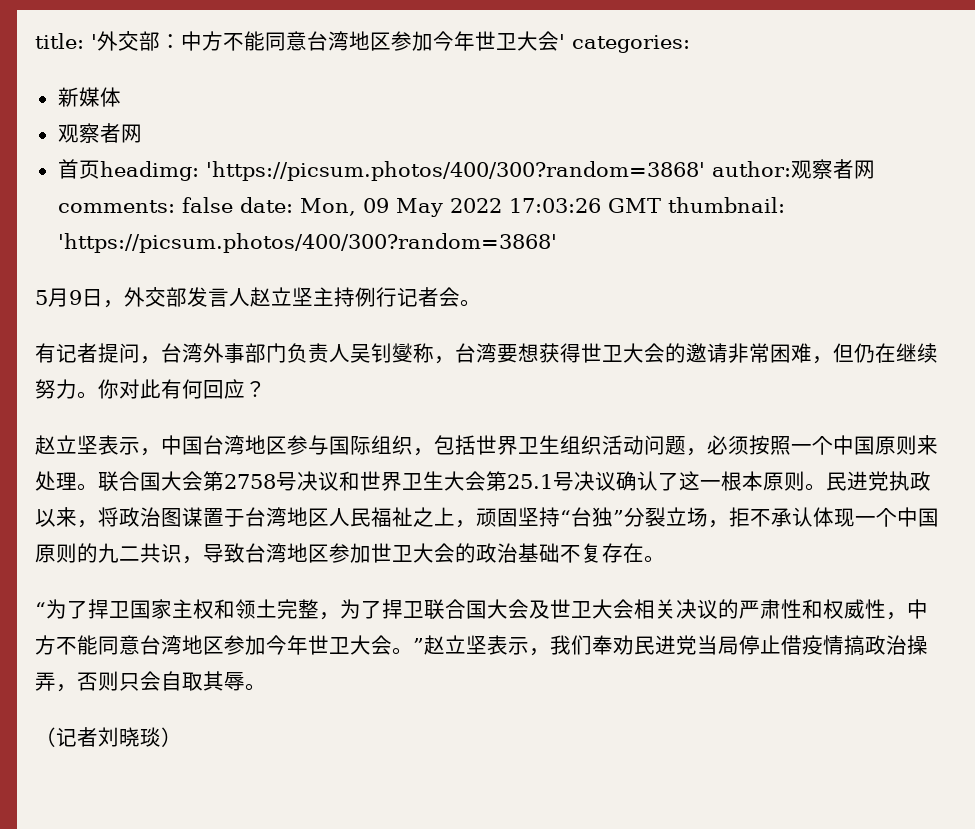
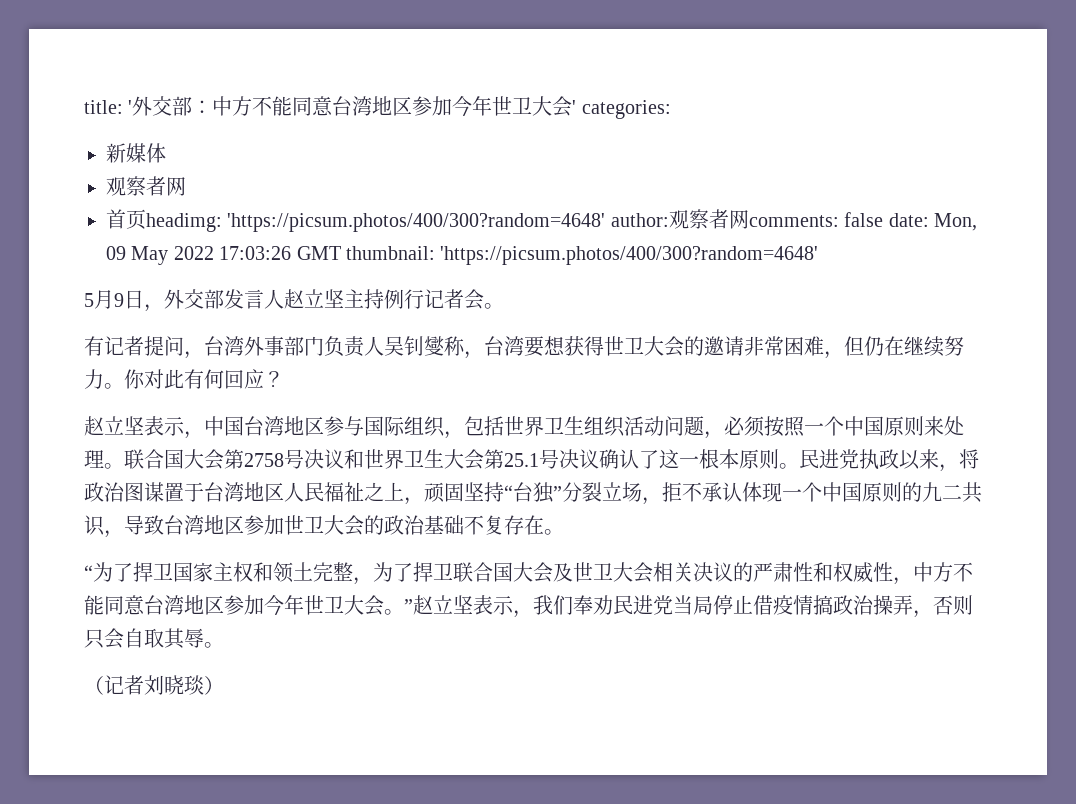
[205,161,705,181] 'https://picsum.photos/400/300?random=3868' -> [227,213,606,232] 'https://picsum.photos/400/300?random=4648'
[57,233,557,253] 'https://picsum.photos/400/300?random=3868' -> [440,246,819,265] 'https://picsum.photos/400/300?random=4648'

